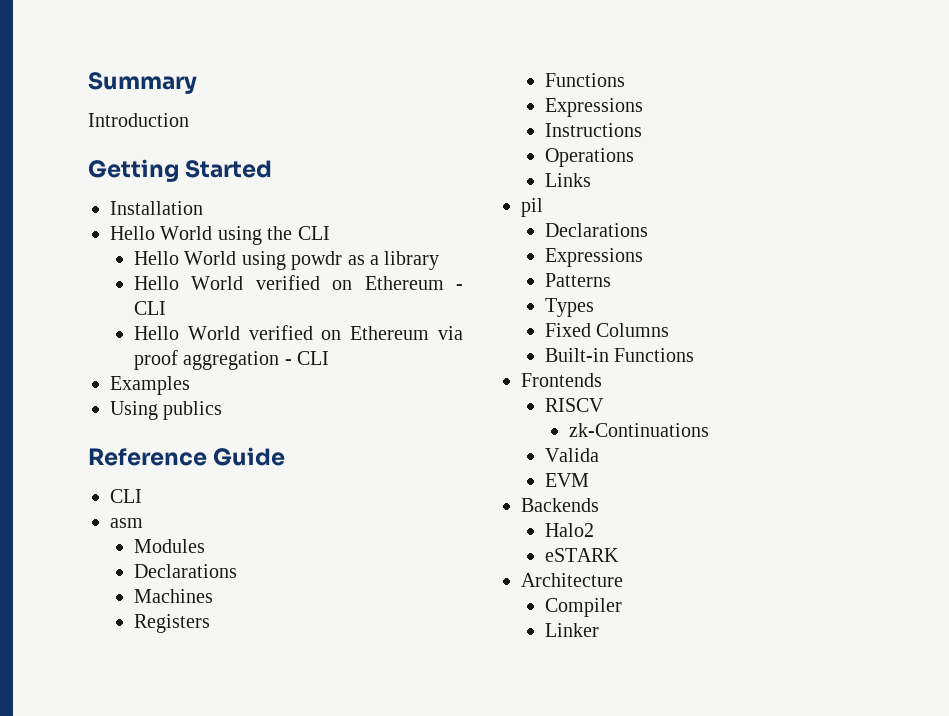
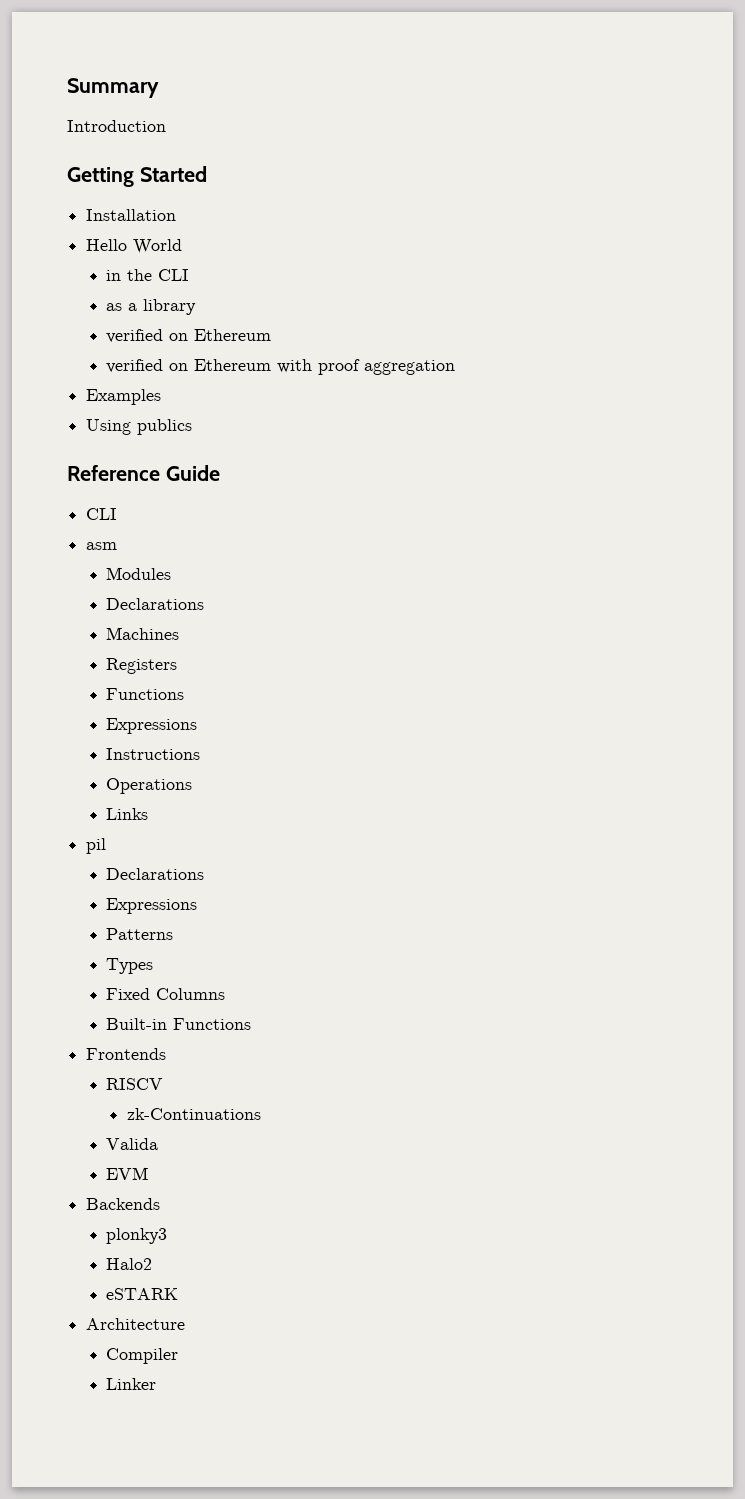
[217,226,262,245] using -> [106,270,122,281] // in
[133,251,343,270] Hello World using powdr -> (190, 275) none
[133,275,463,290] [133,301,166,315] [133,325,464,340] Hello World verified on Ethereum - CLI // Hello World verified on Ethereum via -> [106,329,272,343] [106,359,313,373] verified on Ethereum // verified on Ethereum with
[284,351,330,365] - CLI -> (456, 367) none
(599, 505) none -> [106,1228,168,1244] // plonky3

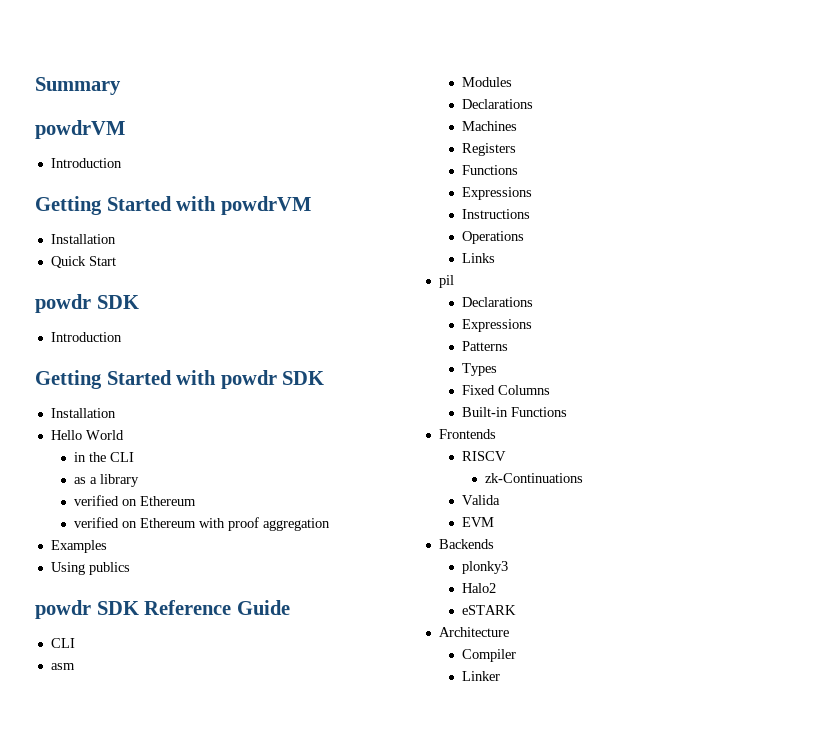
[67,120,166,132] [67,166,207,187] // Introduction // Getting Started -> [35,120,125,139] [50,158,122,168] [35,196,311,215] [50,234,116,244] [50,256,116,268] [35,294,139,313] [50,332,122,342] [35,370,325,389] // powdrVM // Introduction // Getting Started with powdrVM // Installation // Quick Start // powdr SDK // Introduction // Getting Started with powdr SDK
(193, 427) none -> [35,600,139,619] powdr SDK

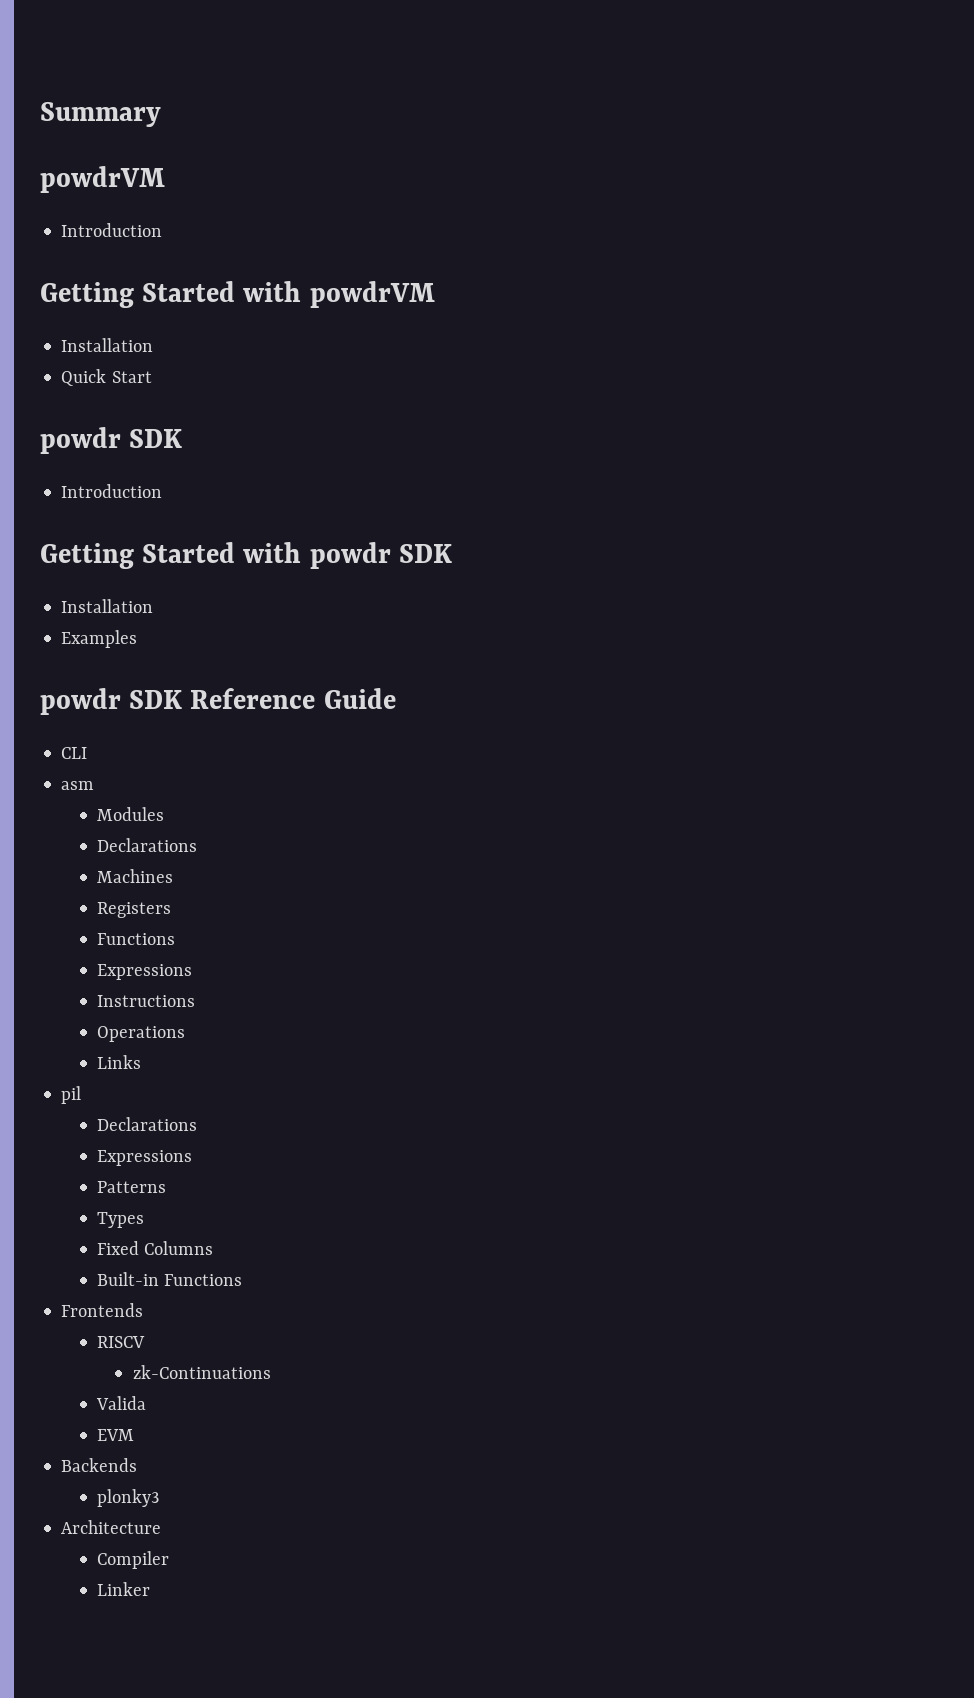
[50,430,124,440] [73,452,134,462] [73,474,139,487] [73,495,196,506] [73,517,330,531] // Hello World // in the CLI // as a library // verified on Ethereum // verified on Ethereum with proof aggregation -> (154, 606) none
[50,562,130,575] // Using publics -> (138, 639) none
[461,583,496,593] [461,605,516,615] // Halo2 // eSTARK -> (160, 1498) none

